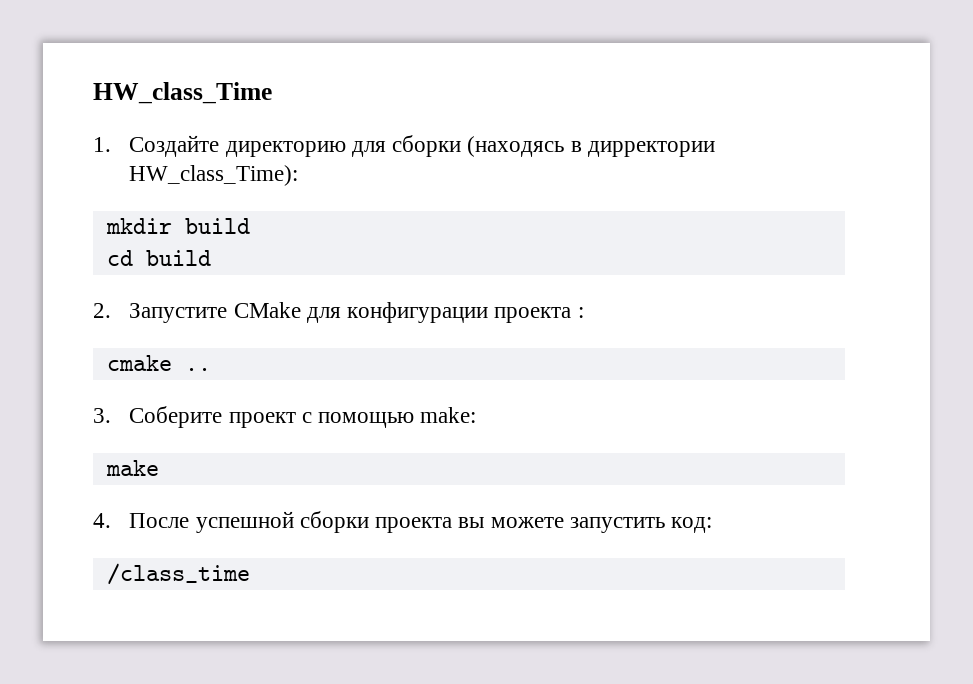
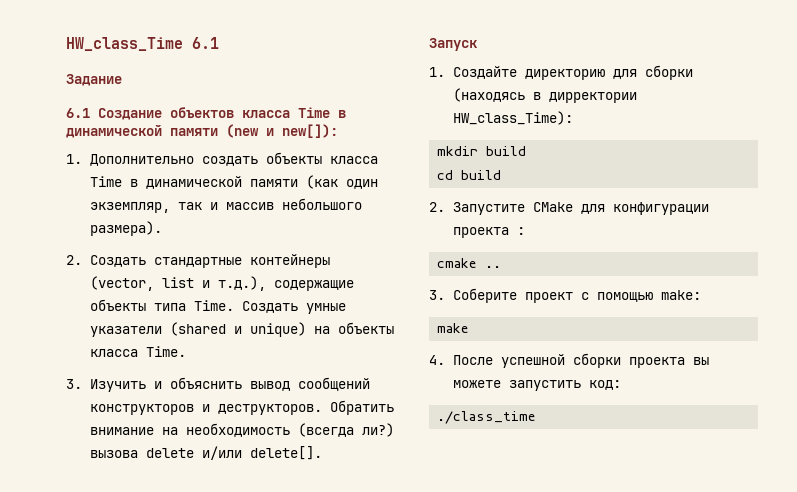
(272, 93) none -> [192,37,219,49] [66,74,122,86] [66,107,346,120] [66,124,338,138] [66,152,379,166] [90,175,379,189] [90,198,363,213] [90,221,163,236] [66,254,331,268] [90,276,355,291] [90,299,347,314] [90,322,395,337] [90,346,187,357] [66,377,371,392] [90,400,395,415] [90,423,395,437] [90,446,323,460] [429,38,478,51] 6.1 // Задание // 6.1 Создание объектов класса Time в динамической памяти (new и new[]): // 1. Дополнительно создать объекты класса Time в динамической памяти (как один экземпляр, так и массив небольшого размера). // 2. Создать стандартные контейнеры (vector, list и т.д.), содержащие объекты типа Time. Создать умные указатели (shared и unique) на объекты класса Time. // 3. Изучить и объяснить вывод сообщений конструкторов и деструкторов. Обратить внимание на необходимость (всегда ли?) вызова delete и/или delete[]. // Запуск
[106,563,250,585] /class_time -> [437,411,537,424] ./class_time

